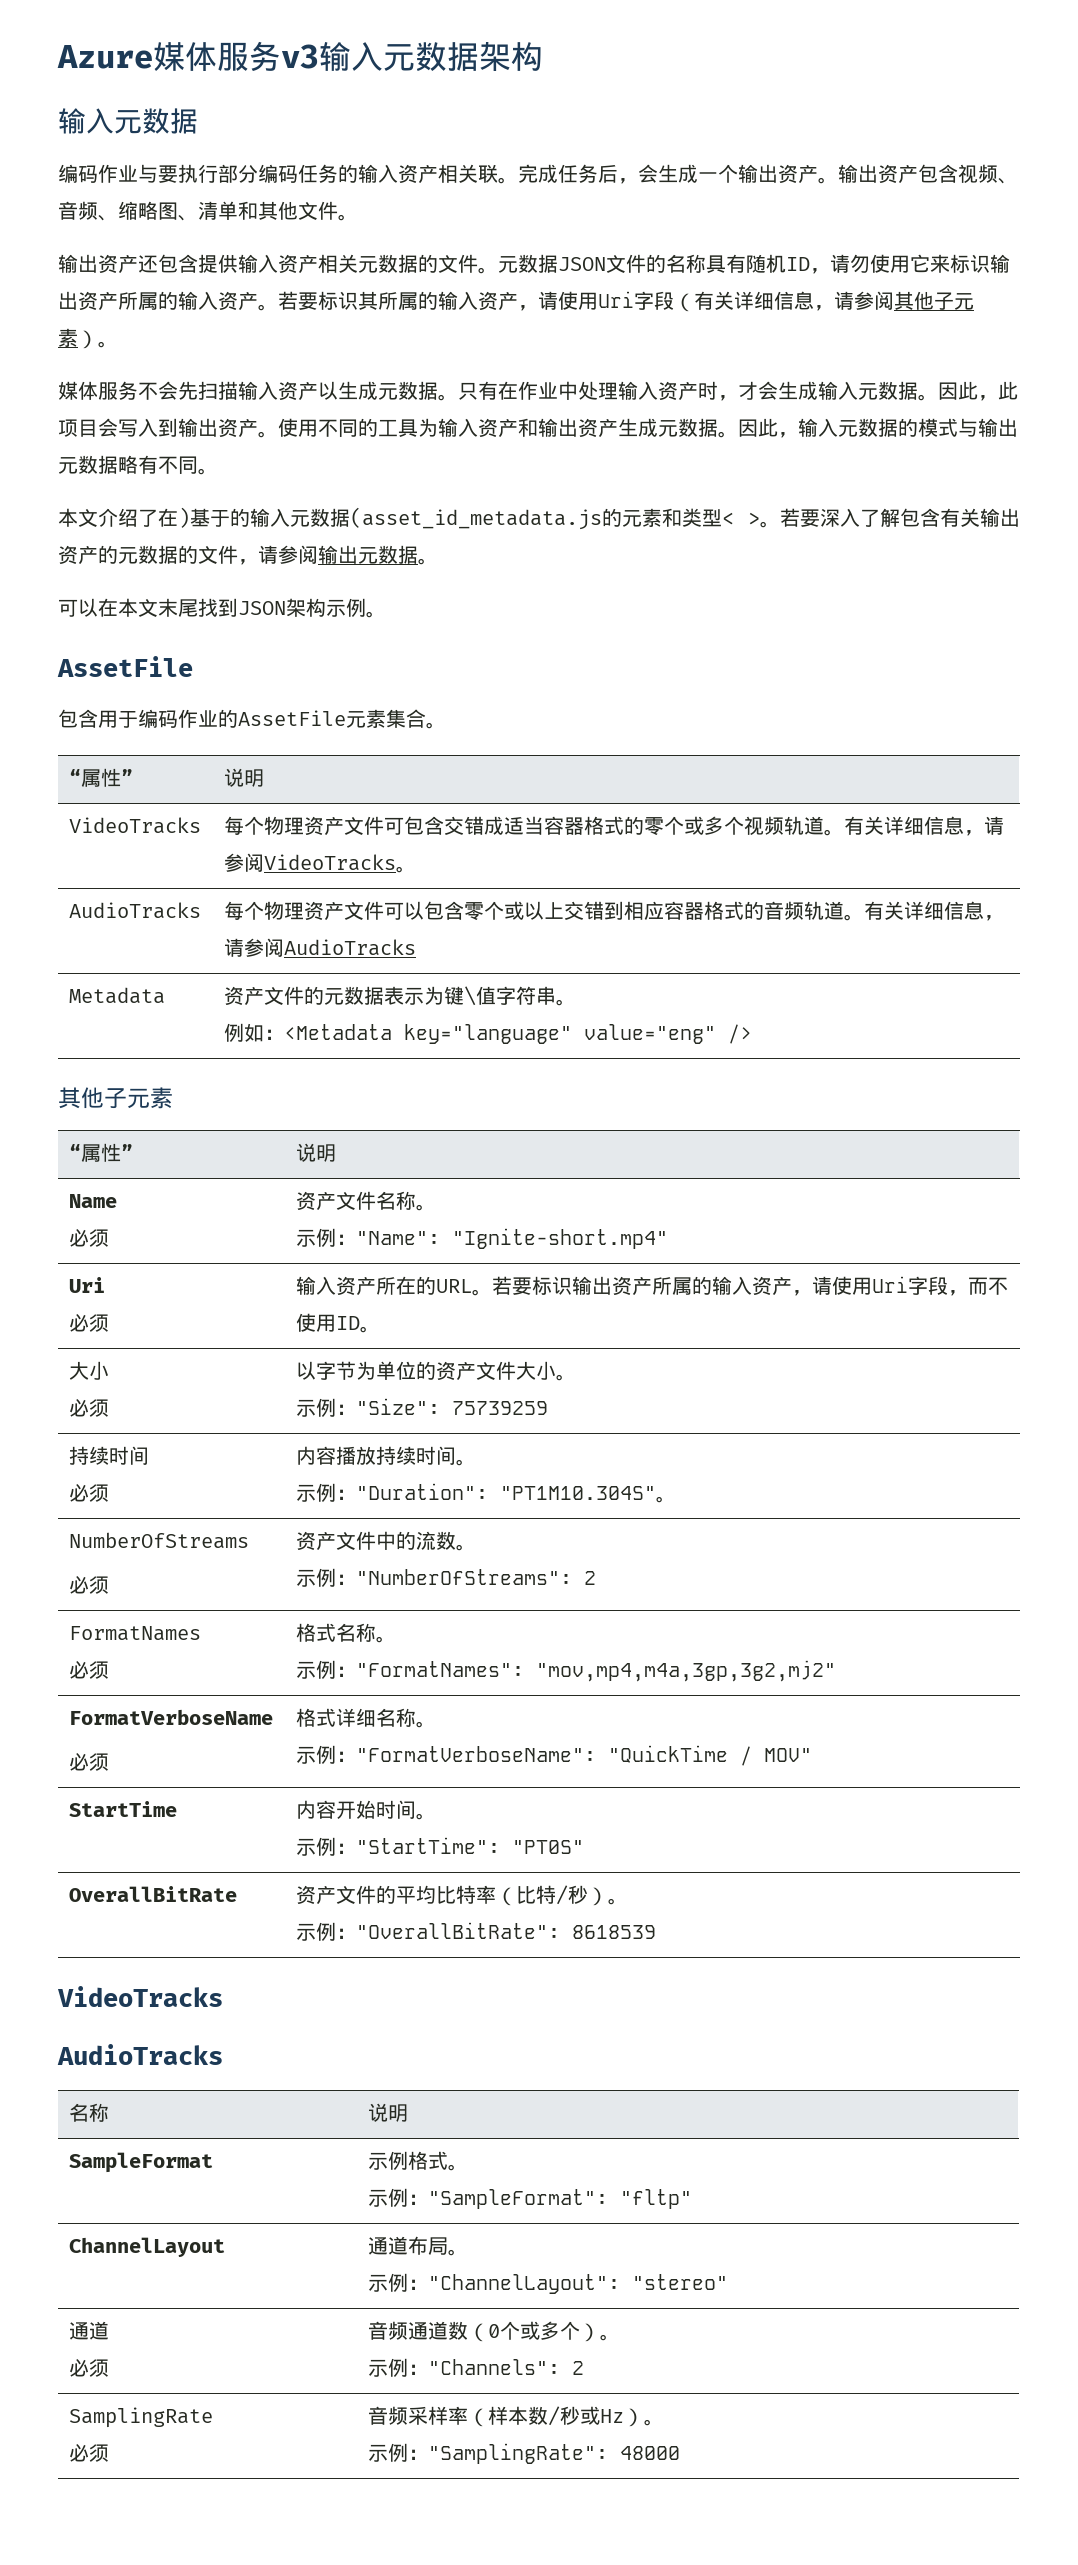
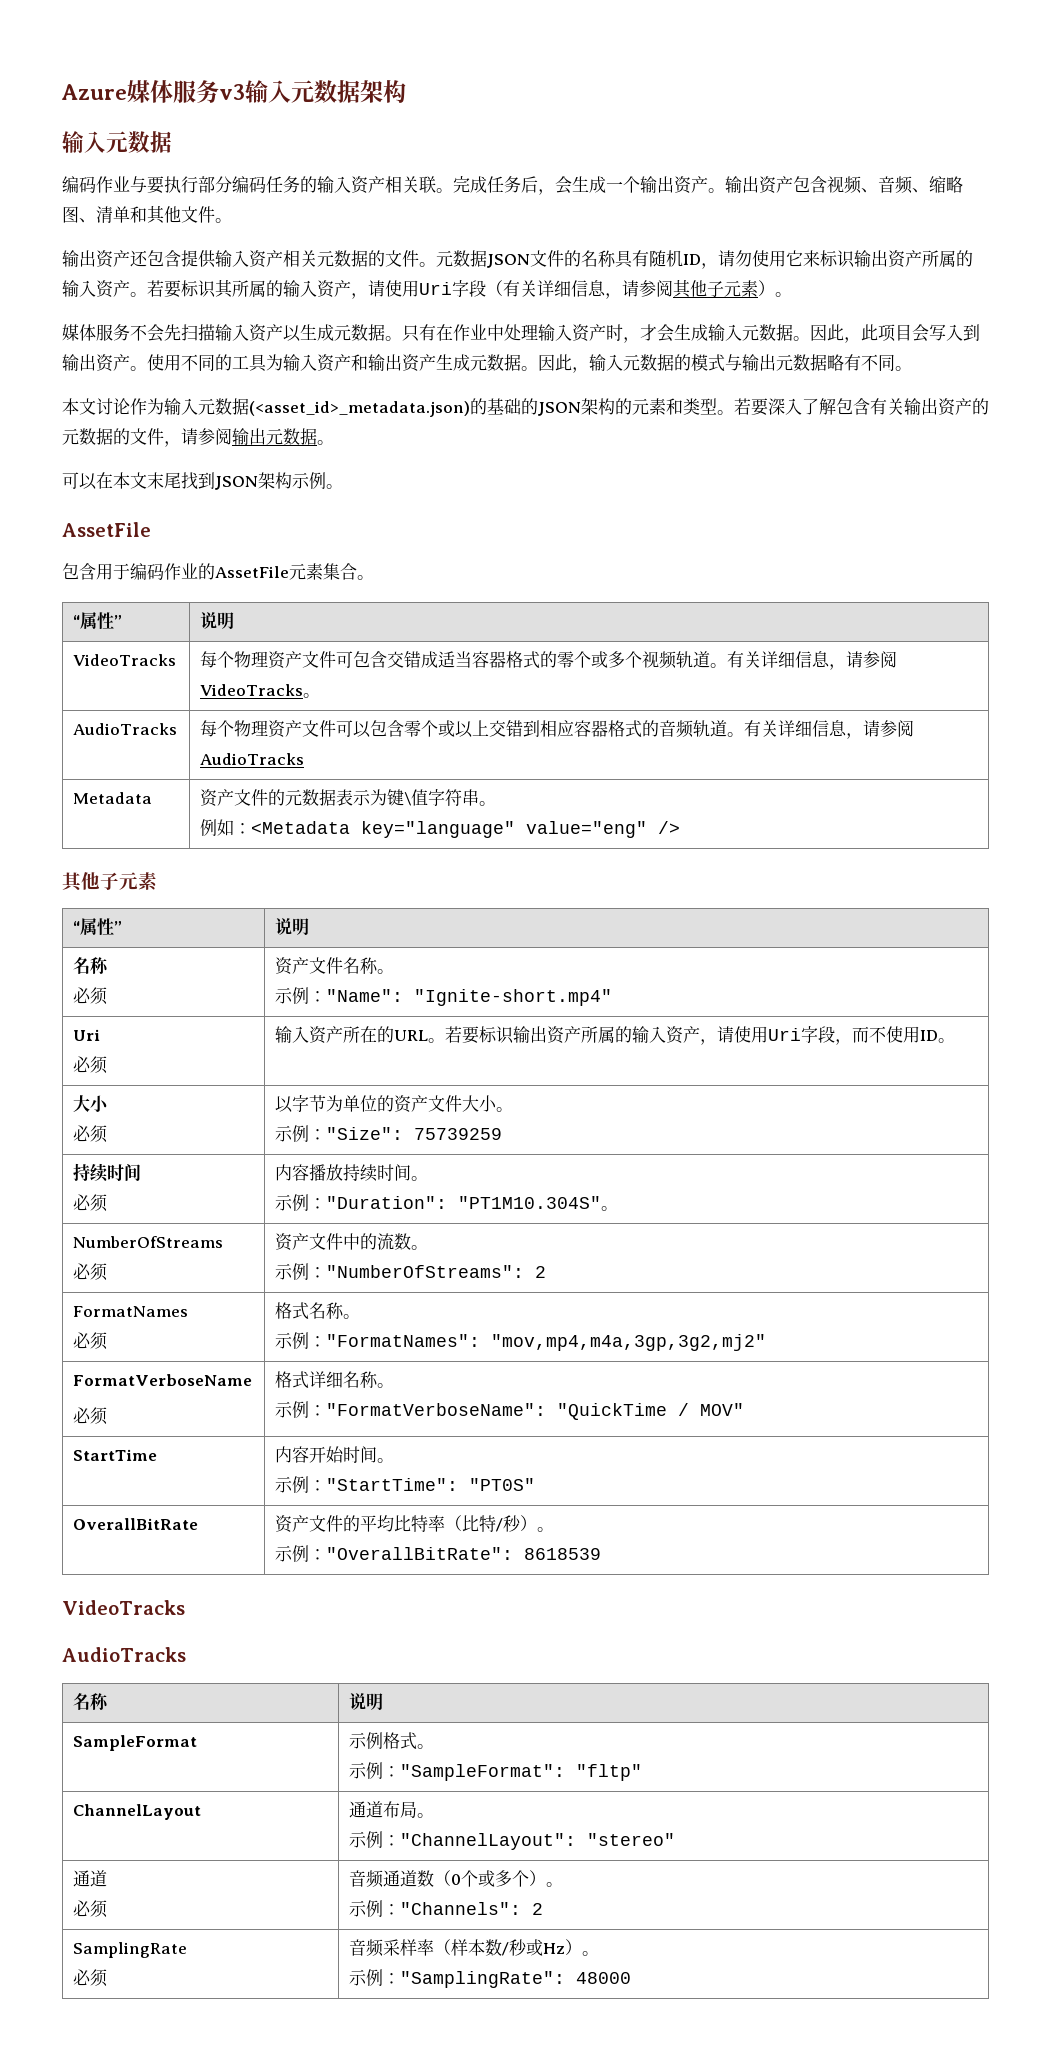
[98,507,602,530] 介绍了在)基于的输入元数据(asset_id_metadata.js -> [96,398,615,417] 讨论作为输入元数据(<asset_id>_metadata.json)的基础的JSON架构
[722,512,760,525] < > -> (717, 406) none
[69,1194,118,1208] Name -> [73,957,110,974] 名称

